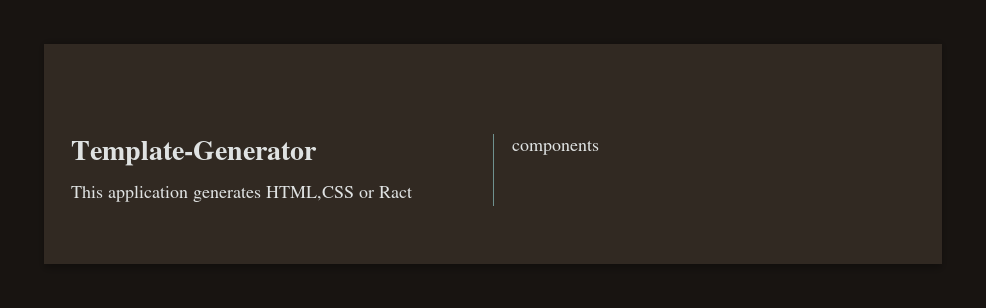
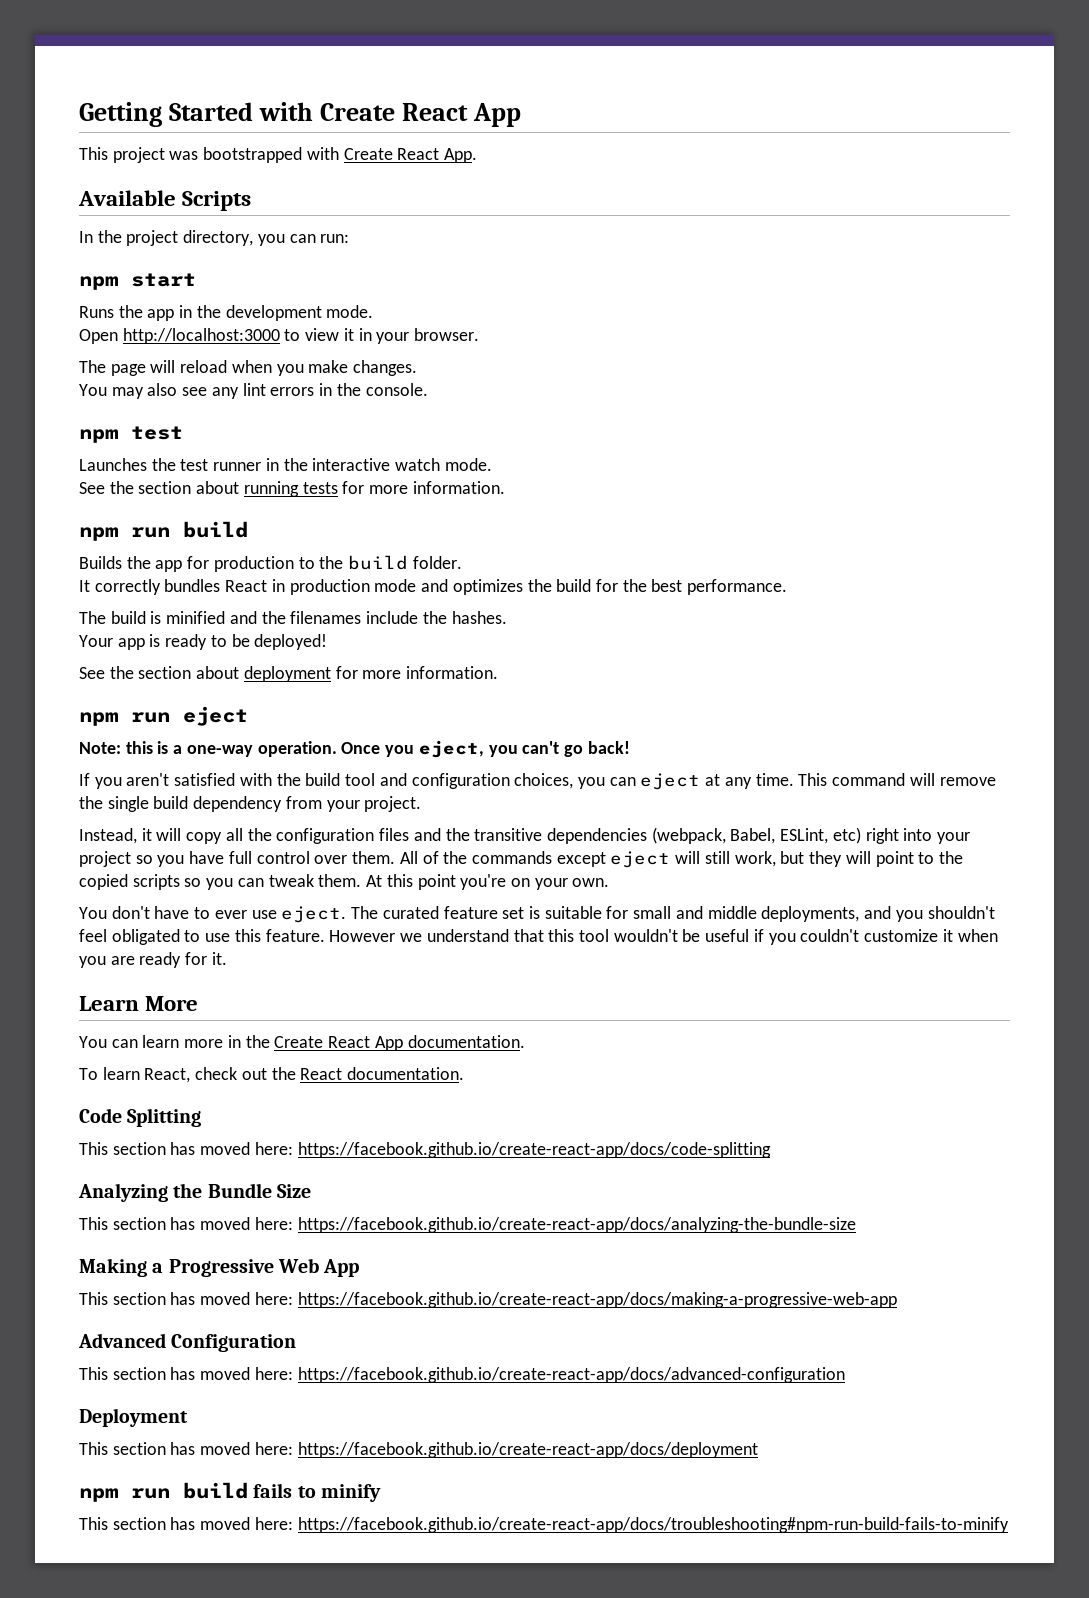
[71,141,317,166] [71,185,413,202] [512,140,599,155] Template-Generator // This application generates HTML,CSS or Ract components -> [79,102,522,127] [79,147,478,163] [78,190,252,211] [79,230,350,246] [79,273,196,290] [79,305,374,321] [79,328,480,344] [79,360,418,376] [79,383,428,399] [79,426,183,443] [79,458,492,471] [79,481,505,497] [79,521,248,541] [79,555,462,572] [79,579,788,595] [79,611,507,624] [79,634,328,650] [79,666,499,682] [79,706,248,726] [79,740,630,758] [79,773,996,790] [79,796,422,812] [79,827,971,844] [79,851,963,868] [79,874,610,890] [79,906,995,923] [79,929,998,945] [79,952,227,968] [79,996,199,1011] [79,1035,525,1051] [79,1067,465,1083] [79,1108,202,1127] [79,1142,771,1158] [78,1183,311,1202] [79,1217,856,1233] [79,1258,360,1277] [79,1292,897,1308] [78,1333,297,1352] [79,1367,845,1383] [79,1408,188,1427] [79,1442,758,1458] [79,1482,381,1502] [79,1517,1009,1533] Getting Started with Create React App // This project was bootstrapped with Create React App. // Available Scripts // In the project directory, you can run: // npm start // Runs the app in the development mode. // Open http://localhost:3000 to view it in your browser. // The page will reload when you make changes. // You may also see any lint errors in the console. // npm test // Launches the test runner in the interactive watch mode. // See the section about running tests for more information. // npm run build // Builds the app for production to the build folder. // It correctly bundles React in production mode and optimizes the build for the best performance. // The build is minified and the filenames include the hashes. // Your app is ready to be deployed! // See the section about deployment for more information. // npm run eject // Note: this is a one-way operation. Once you eject, you can't go back! // If you aren't satisfied with the build tool and configuration choices, you can eject at any time. This command will remove the single build dependency from your project. // Instead, it will copy all the configuration files and the transitive dependencies (webpack, Babel, ESLint, etc) right into your project so you have full control over them. All of the commands except eject will still work, but they will point to the copied scripts so you can tweak them. At this point you're on your own. // You don't have to ever use eject. The curated feature set is suitable for small and middle deployments, and you shouldn't feel obligated to use this feature. However we understand that this tool wouldn't be useful if you couldn't customize it when you are ready for it. // Learn More // You can learn more in the Create React App documentation. // To learn React, check out the React documentation. // Code Splitting // This section has moved here: https://facebook.github.io/create-react-app/docs/code-splitting // Analyzing the Bundle Size // This section has moved here: https://facebook.github.io/create-react-app/docs/analyzing-the-bundle-size // Making a Progressive Web App // This section has moved here: https://facebook.github.io/create-react-app/docs/making-a-progressive-web-app // Advanced Configuration // This section has moved here: https://facebook.github.io/create-react-app/docs/advanced-configuration // Deployment // This section has moved here: https://facebook.github.io/create-react-app/docs/deployment // npm run build fails to minify // This section has moved here: https://facebook.github.io/create-react-app/docs/troubleshooting#npm-run-build-fails-to-minify

